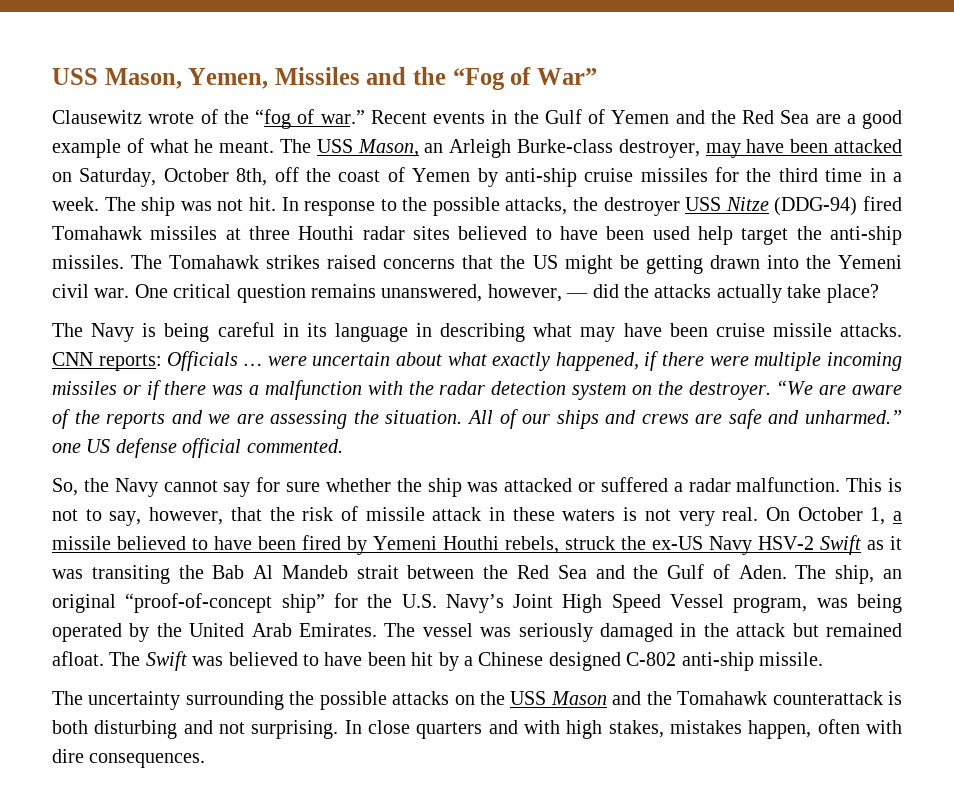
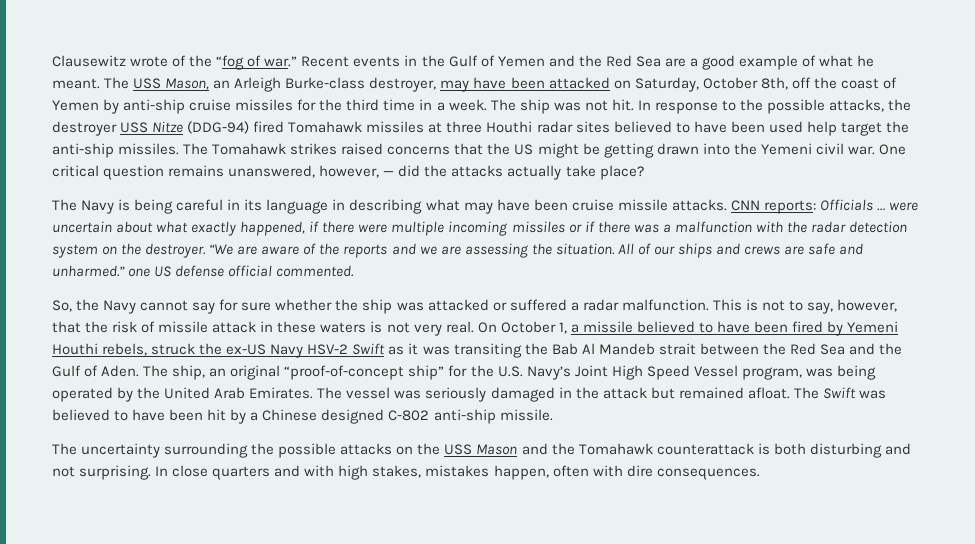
[52,67,597,90] USS Mason, Yemen, Missiles and the “Fog of War” // -> (52, 61) none

